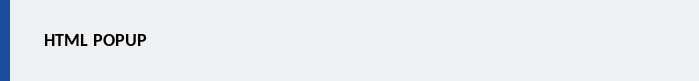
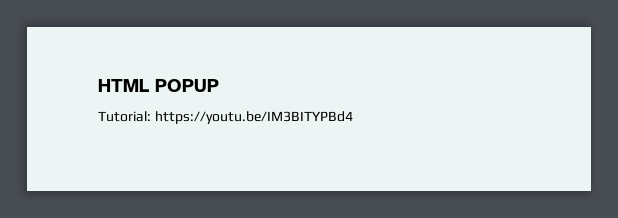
(147, 40) none -> [98,111,353,124] // Tutorial: https://youtu.be/IM3BITYPBd4

